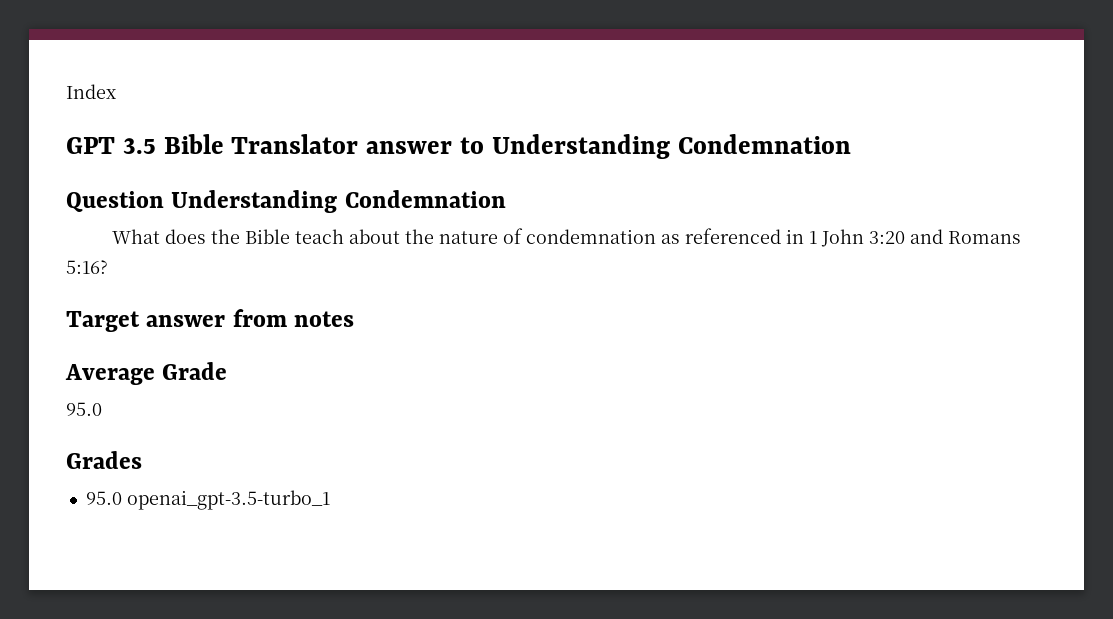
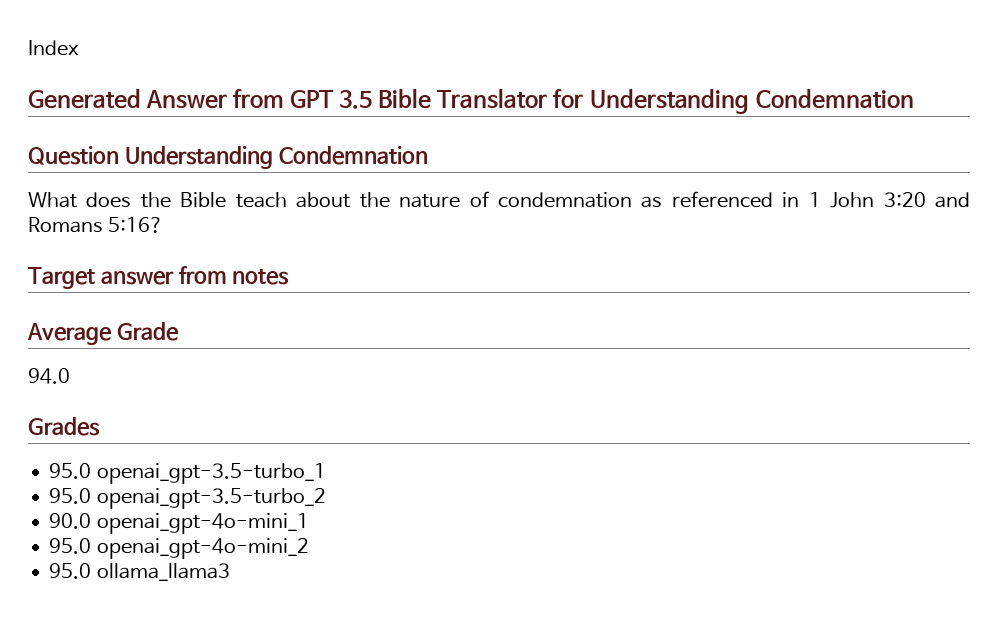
(116, 91) none -> [28,89,285,109] Generated Answer from
[366,137,485,154] answer to -> [553,89,584,108] for
[66,402,102,416] 95.0 -> [28,368,70,384] 94.0
(330, 500) none -> [49,488,326,509] [49,513,309,534] [49,538,309,559] [49,563,230,581] // 95.0 openai_gpt-3.5-turbo_2 // 90.0 openai_gpt-4o-mini_1 // 95.0 openai_gpt-4o-mini_2 // 95.0 ollama_llama3

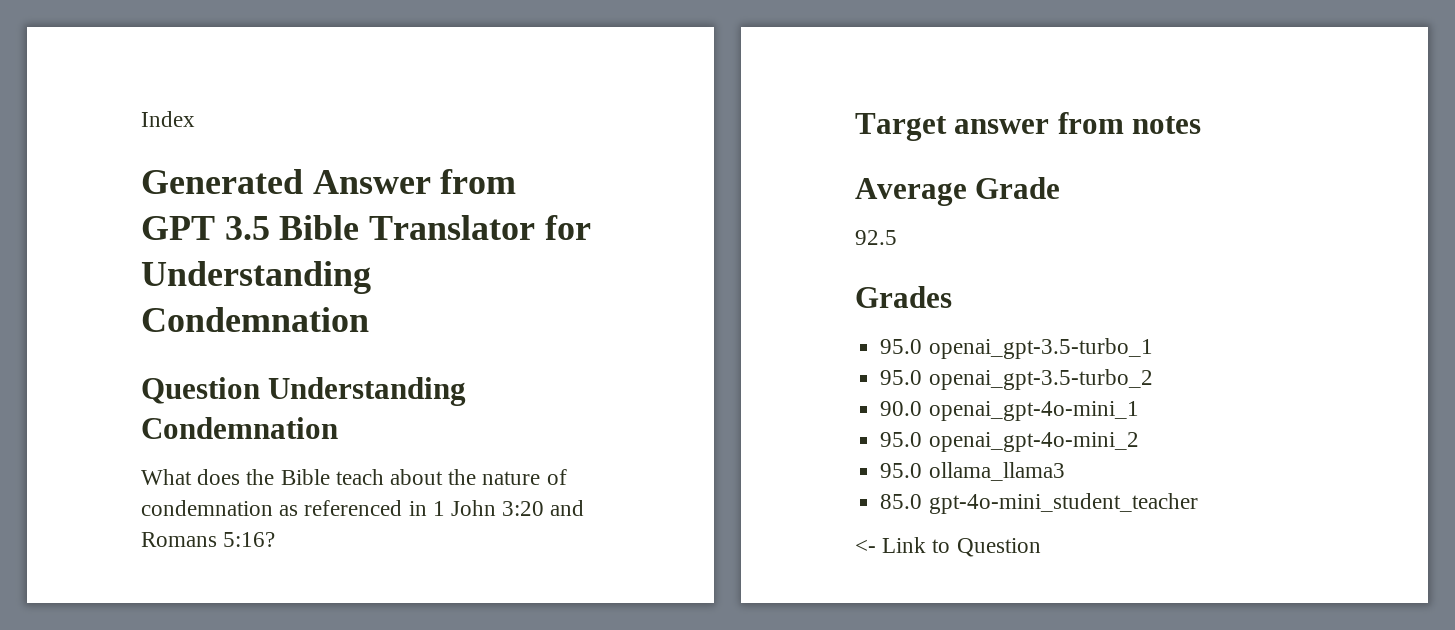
[28,368,70,384] 94.0 -> [855,230,897,245] 92.5
(230, 572) none -> [880,493,1198,514] [855,537,1041,557] // 85.0 gpt-4o-mini_student_teacher // <- Link to Question

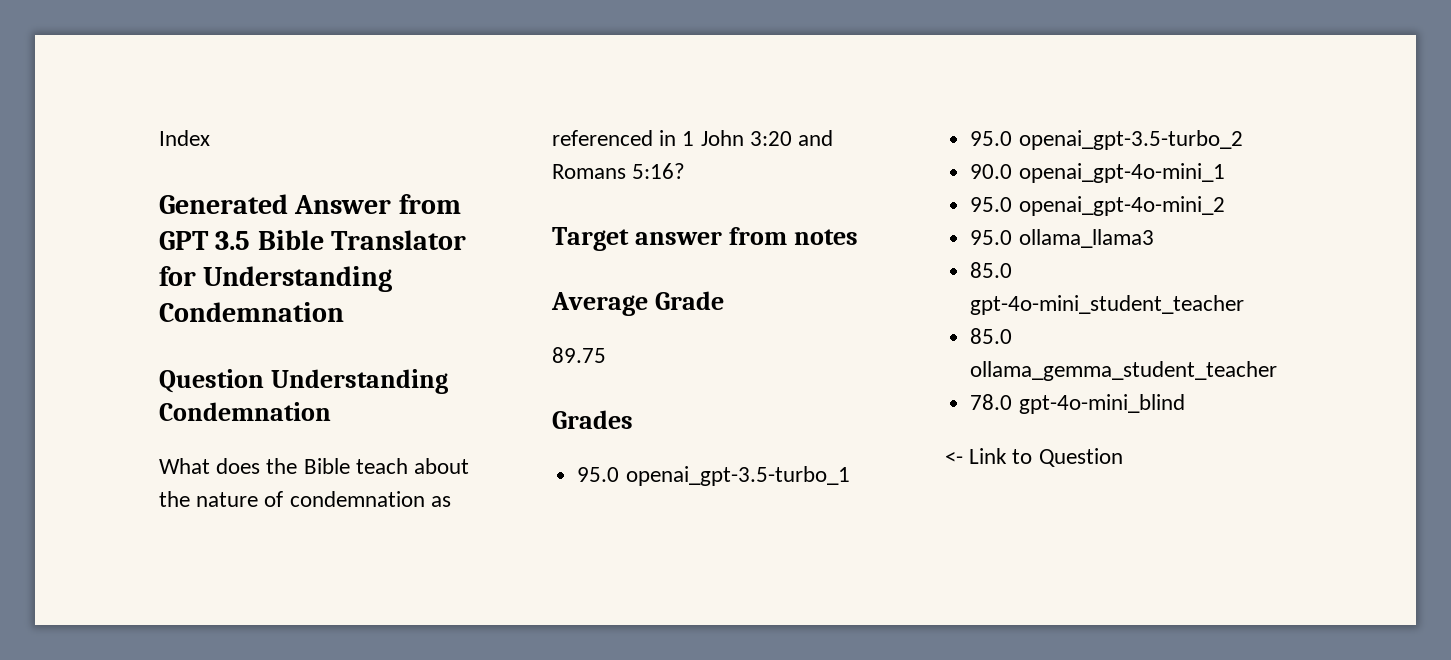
[855,230,897,245] 92.5 -> [552,347,606,363] 89.75
(1198, 503) none -> [970,328,1013,344] [970,361,1278,381] [970,394,1185,414] // 85.0 ollama_gemma_student_teacher // 78.0 gpt-4o-mini_blind

